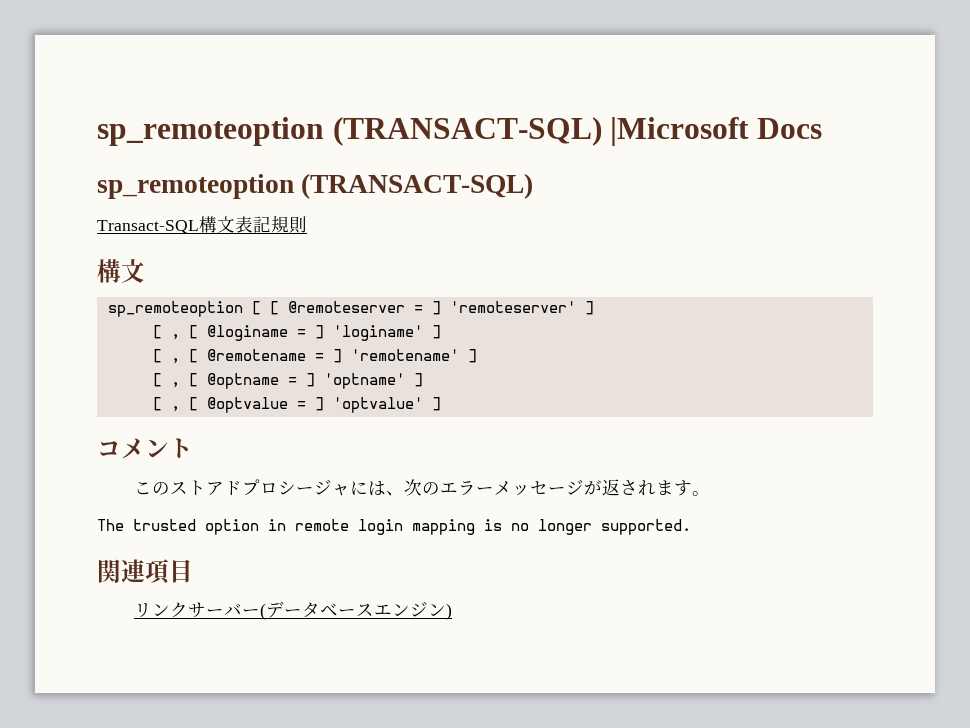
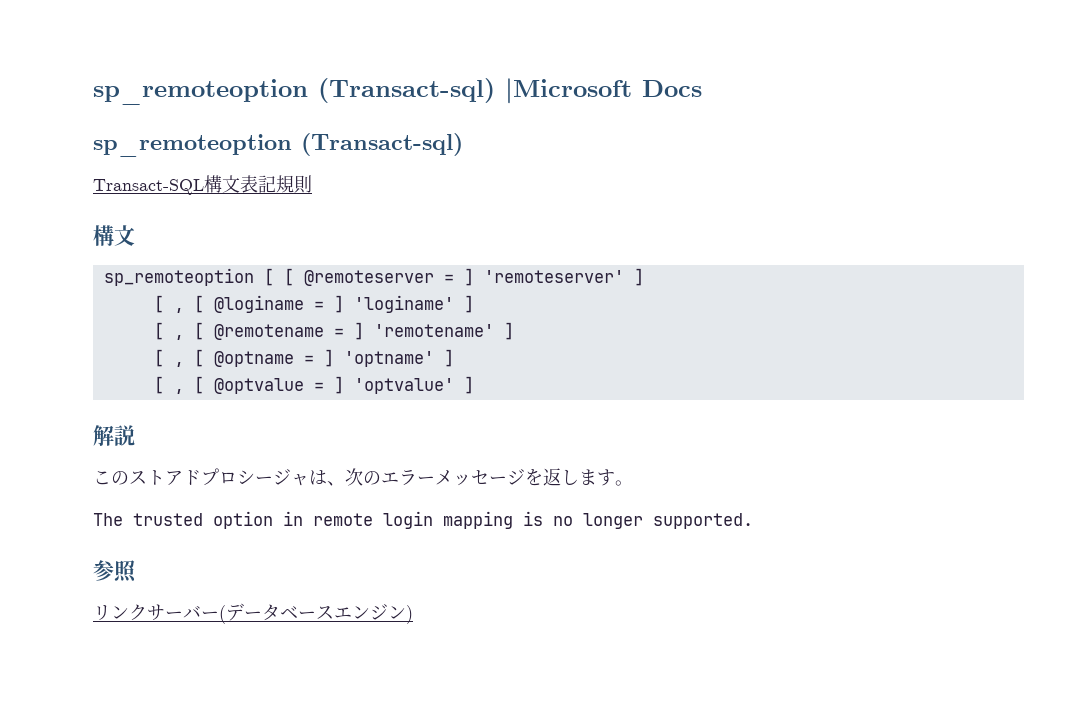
[97,117,602,146] sp_remoteoption (TRANSACT-SQL) -> [93,78,495,105] sp_remoteoption (Transact-sql)
[301,173,534,199] (TRANSACT-SQL) -> [301,133,463,156] (Transact-sql)
[97,438,193,459] コメント -> [93,425,135,446] 解説
[349,481,368,495] に -> (309, 480) none
[583,479,656,496] が返され -> [525,468,579,486] を返し
[97,559,193,584] 関連項目 -> [93,560,137,583] 参照

